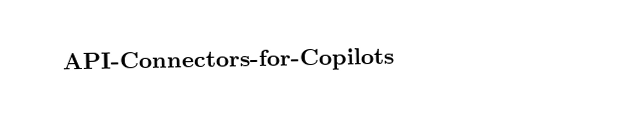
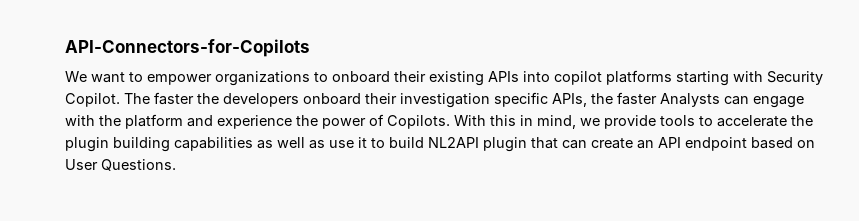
(395, 61) none -> [65,70,823,86] [65,92,804,108] [65,114,813,129] [65,137,815,152] [65,159,176,171] // We want to empower organizations to onboard their existing APIs into copilot platforms starting with Security Copilot. The faster the developers onboard their investigation specific APIs, the faster Analysts can engage with the platform and experience the power of Copilots. With this in mind, we provide tools to accelerate the plugin building capabilities as well as use it to build NL2API plugin that can create an API endpoint based on User Questions.

